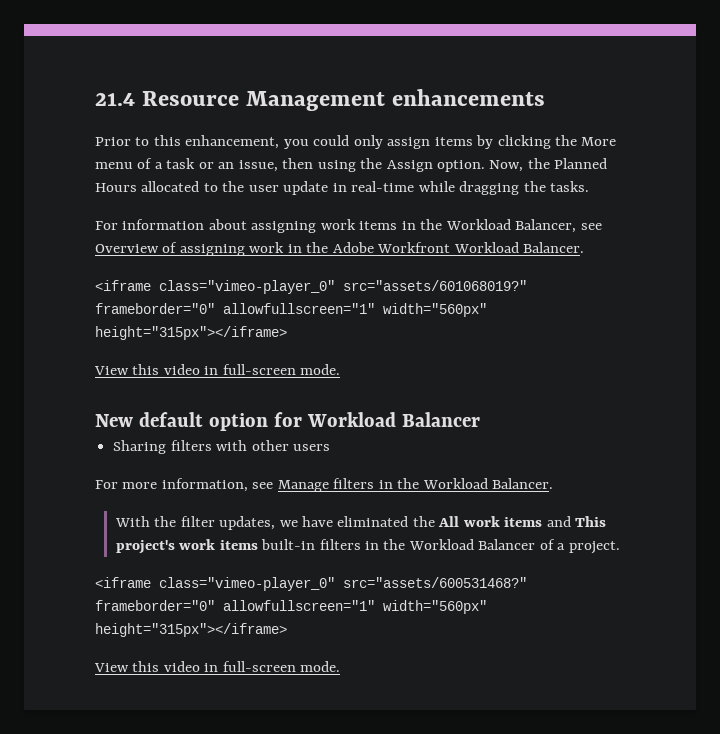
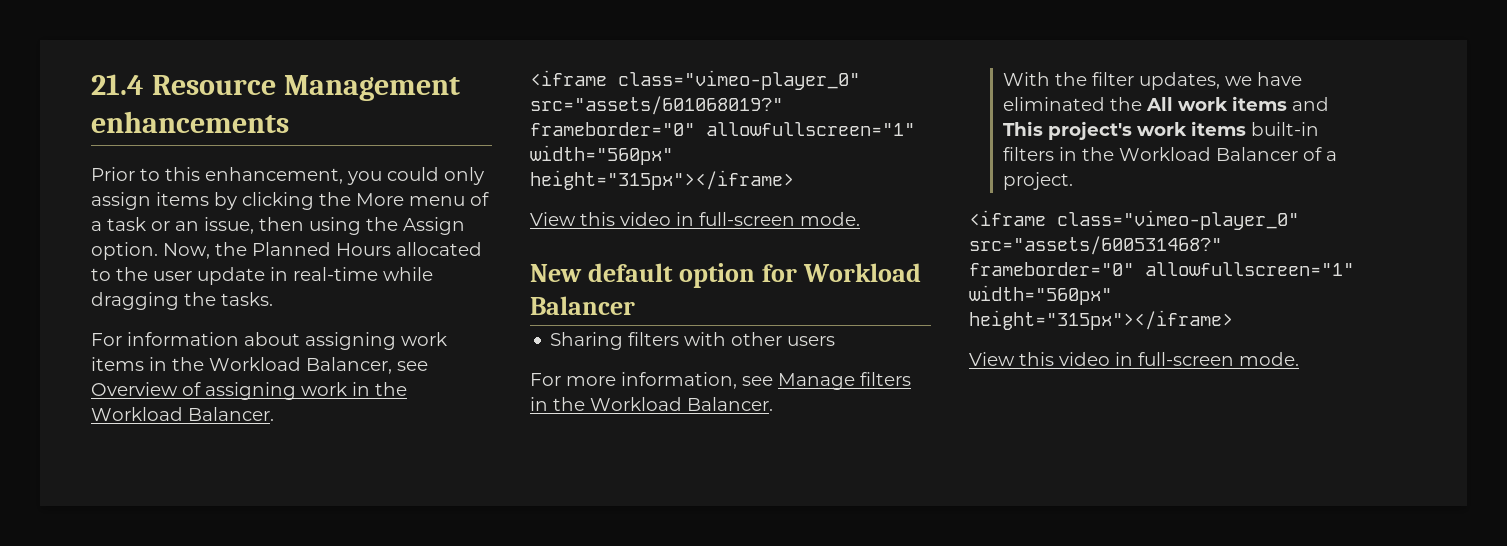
[332,242,451,253] Adobe Workfront -> (407, 389) none

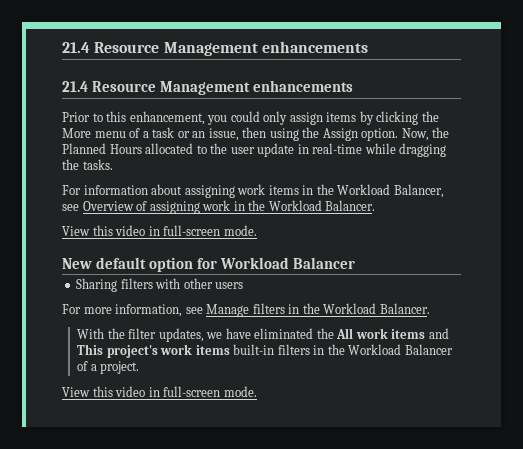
[91,74,460,101] [91,111,289,133] 21.4 Resource Management enhancements -> [62,41,368,56] [62,80,354,95] 21.4 Resource Management enhancements // 21.4 Resource Management enhancements
[530,70,860,90] [530,96,783,115] [530,122,915,136] [530,145,673,165] [530,170,794,190] // <iframe class="vimeo-player_0" src="assets/601068019?" frameborder="0" allowfullscreen="1" width="560px" height="315px"></iframe> -> (376, 205) none
[969,210,1299,230] [969,236,1222,255] [969,262,1354,276] [969,285,1112,305] [969,310,1233,330] // <iframe class="vimeo-player_0" src="assets/600531468?" frameborder="0" allowfullscreen="1" width="560px" height="315px"></iframe> -> (140, 367) none

